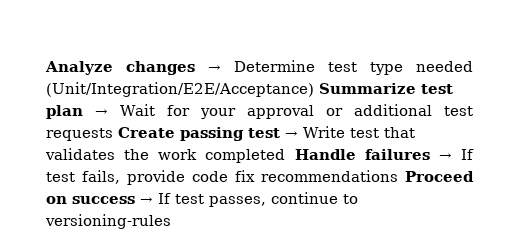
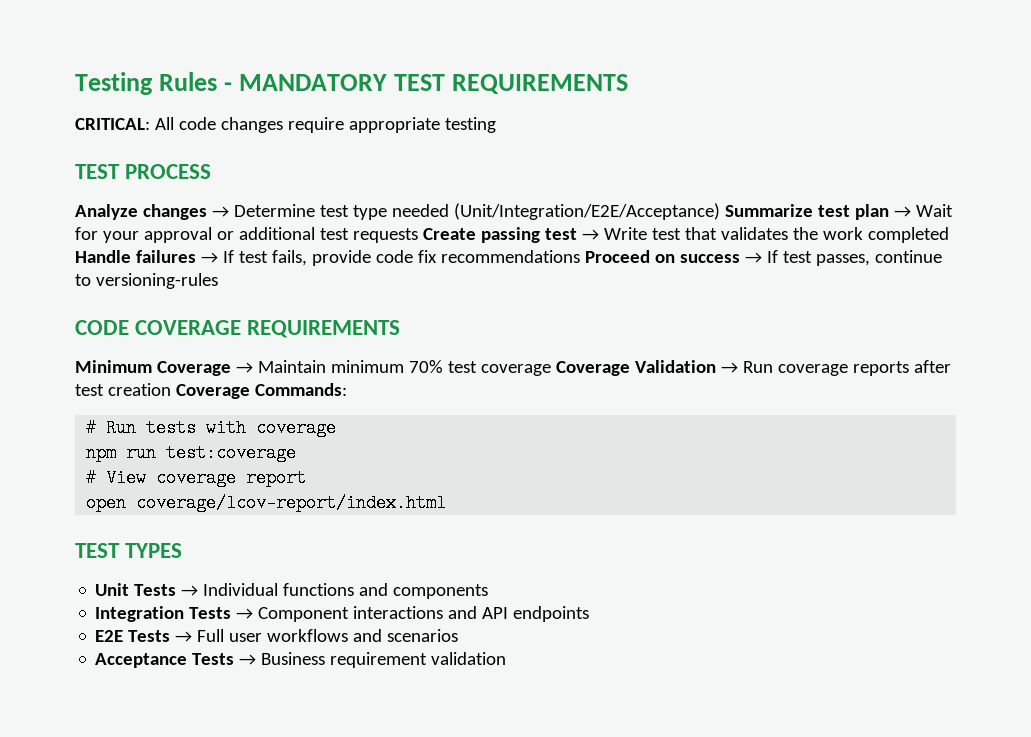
(45, 68) none -> [75,72,629,95] [75,117,496,133] [75,164,212,179] Testing Rules - MANDATORY TEST REQUIREMENTS // CRITICAL: All code changes require appropriate testing // TEST PROCESS //
(171, 221) none -> [75,320,401,338] [75,360,951,376] [75,383,347,399] [86,419,337,437] [86,444,297,462] [86,469,307,487] [86,494,447,512] [75,543,183,558] [95,583,489,599] [95,606,590,622] [95,629,459,642] [95,652,507,668] // CODE COVERAGE REQUIREMENTS // Minimum Coverage → Maintain minimum 70% test coverage Coverage Validation → Run coverage reports after test creation Coverage Commands: // # Run tests with coverage // npm run test:coverage // # View coverage report // open coverage/lcov-report/index.html // TEST TYPES // Unit Tests → Individual functions and components // Integration Tests → Component interactions and API endpoints // E2E Tests → Full user workflows and scenarios // Acceptance Tests → Business requirement validation

